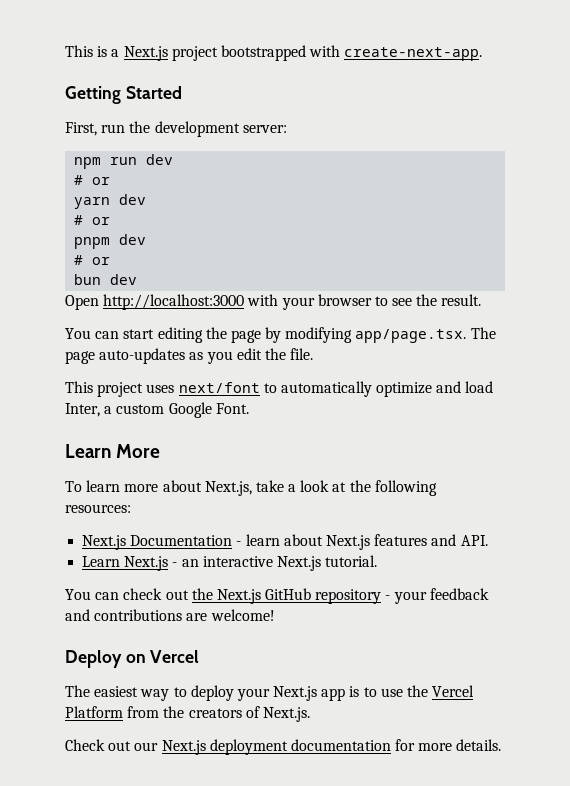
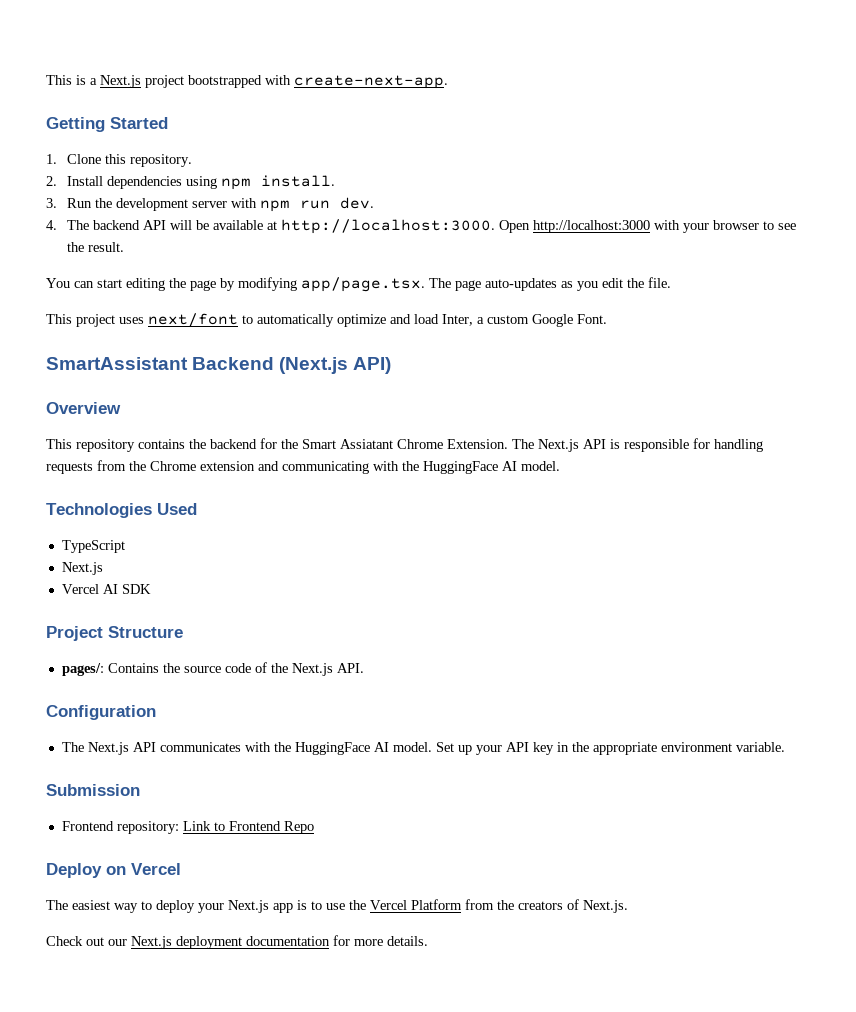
[65,121,287,137] [74,154,174,169] [74,175,111,185] [74,194,147,209] [74,215,111,225] [74,234,147,249] [74,255,111,265] [74,274,138,285] First, run the development server: // npm run dev // # or // yarn dev // # or // pnpm dev // # or // bun dev // -> [46,154,193,167] [46,175,336,190] [46,197,375,212] [46,219,496,234] 1. Clone this repository. // 2. Install dependencies using npm install. // 3. Run the development server with npm run dev. // 4. The backend API will be available at http://localhost:3000.
[65,444,161,458] [65,480,437,496] [65,504,131,513] [82,534,488,550] [82,555,378,571] [65,588,489,604] [65,609,275,621] Learn More // To learn more about Next.js, take a look at the following resources: // Next.js Documentation - learn about Next.js features and API. // Learn Next.js - an interactive Next.js tutorial. // You can check out the Next.js GitHub repository - your feedback and contributions are welcome! -> [46,357,392,374] [46,402,121,414] [46,438,763,452] [46,460,560,474] [46,503,197,518] [61,540,125,553] [61,562,103,575] [61,584,151,594] [46,626,183,641] [61,662,364,676] [46,705,156,720] [61,742,785,755] [46,784,140,796] [61,821,314,834] SmartAssistant Backend (Next.js API) // Overview // This repository contains the backend for the Smart Assiatant Chrome Extension. The Next.js API is responsible for handling requests from the Chrome extension and communicating with the HuggingFace AI model. // Technologies Used // TypeScript // Next.js // Vercel AI SDK // Project Structure // pages/: Contains the source code of the Next.js API. // Configuration // The Next.js API communicates with the HuggingFace AI model. Set up your API key in the appropriate environment variable. // Submission // Frontend repository: Link to Frontend Repo

